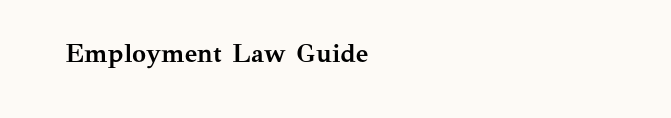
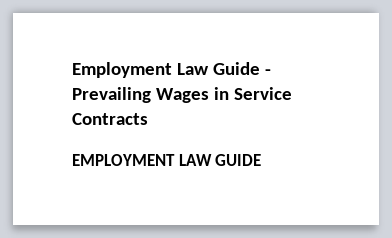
(368, 53) none -> [265,69,272,75] [72,87,293,103] [72,113,148,125] [72,154,262,166] - Prevailing Wages in Service Contracts // EMPLOYMENT LAW GUIDE

